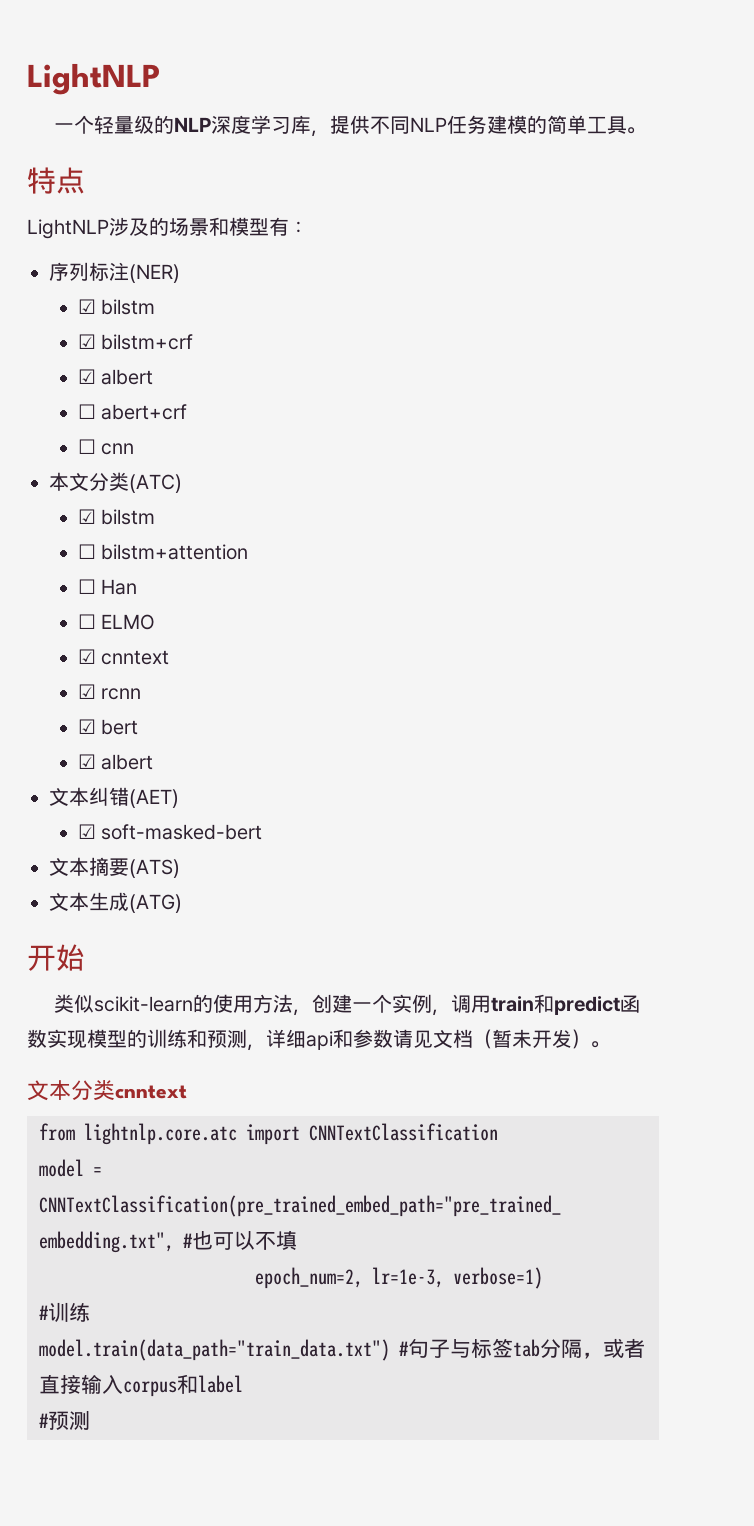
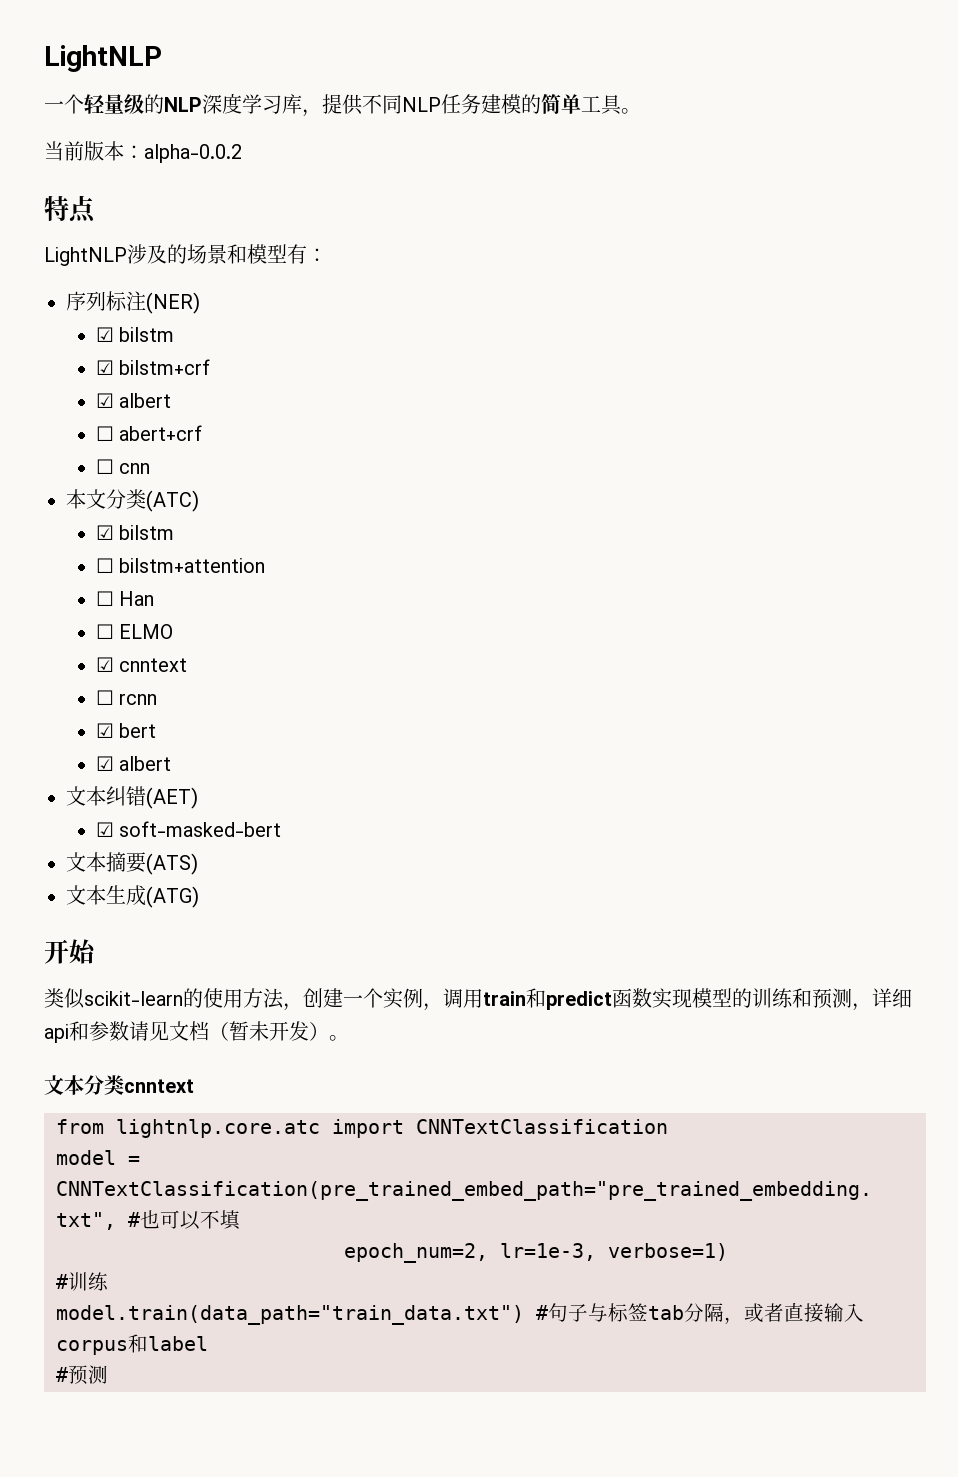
(647, 130) none -> [44,141,242,163] // 当前版本：alpha-0.0.2
[77,684,96,699] ☑ -> [95,690,114,705] ☐

